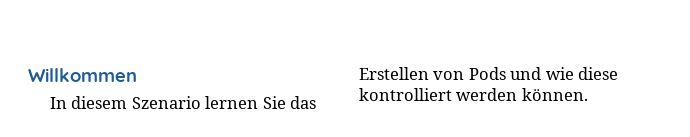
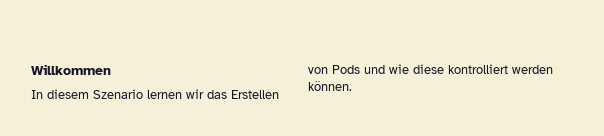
[262,96,286,109] Sie -> [186,89,204,99] wir

